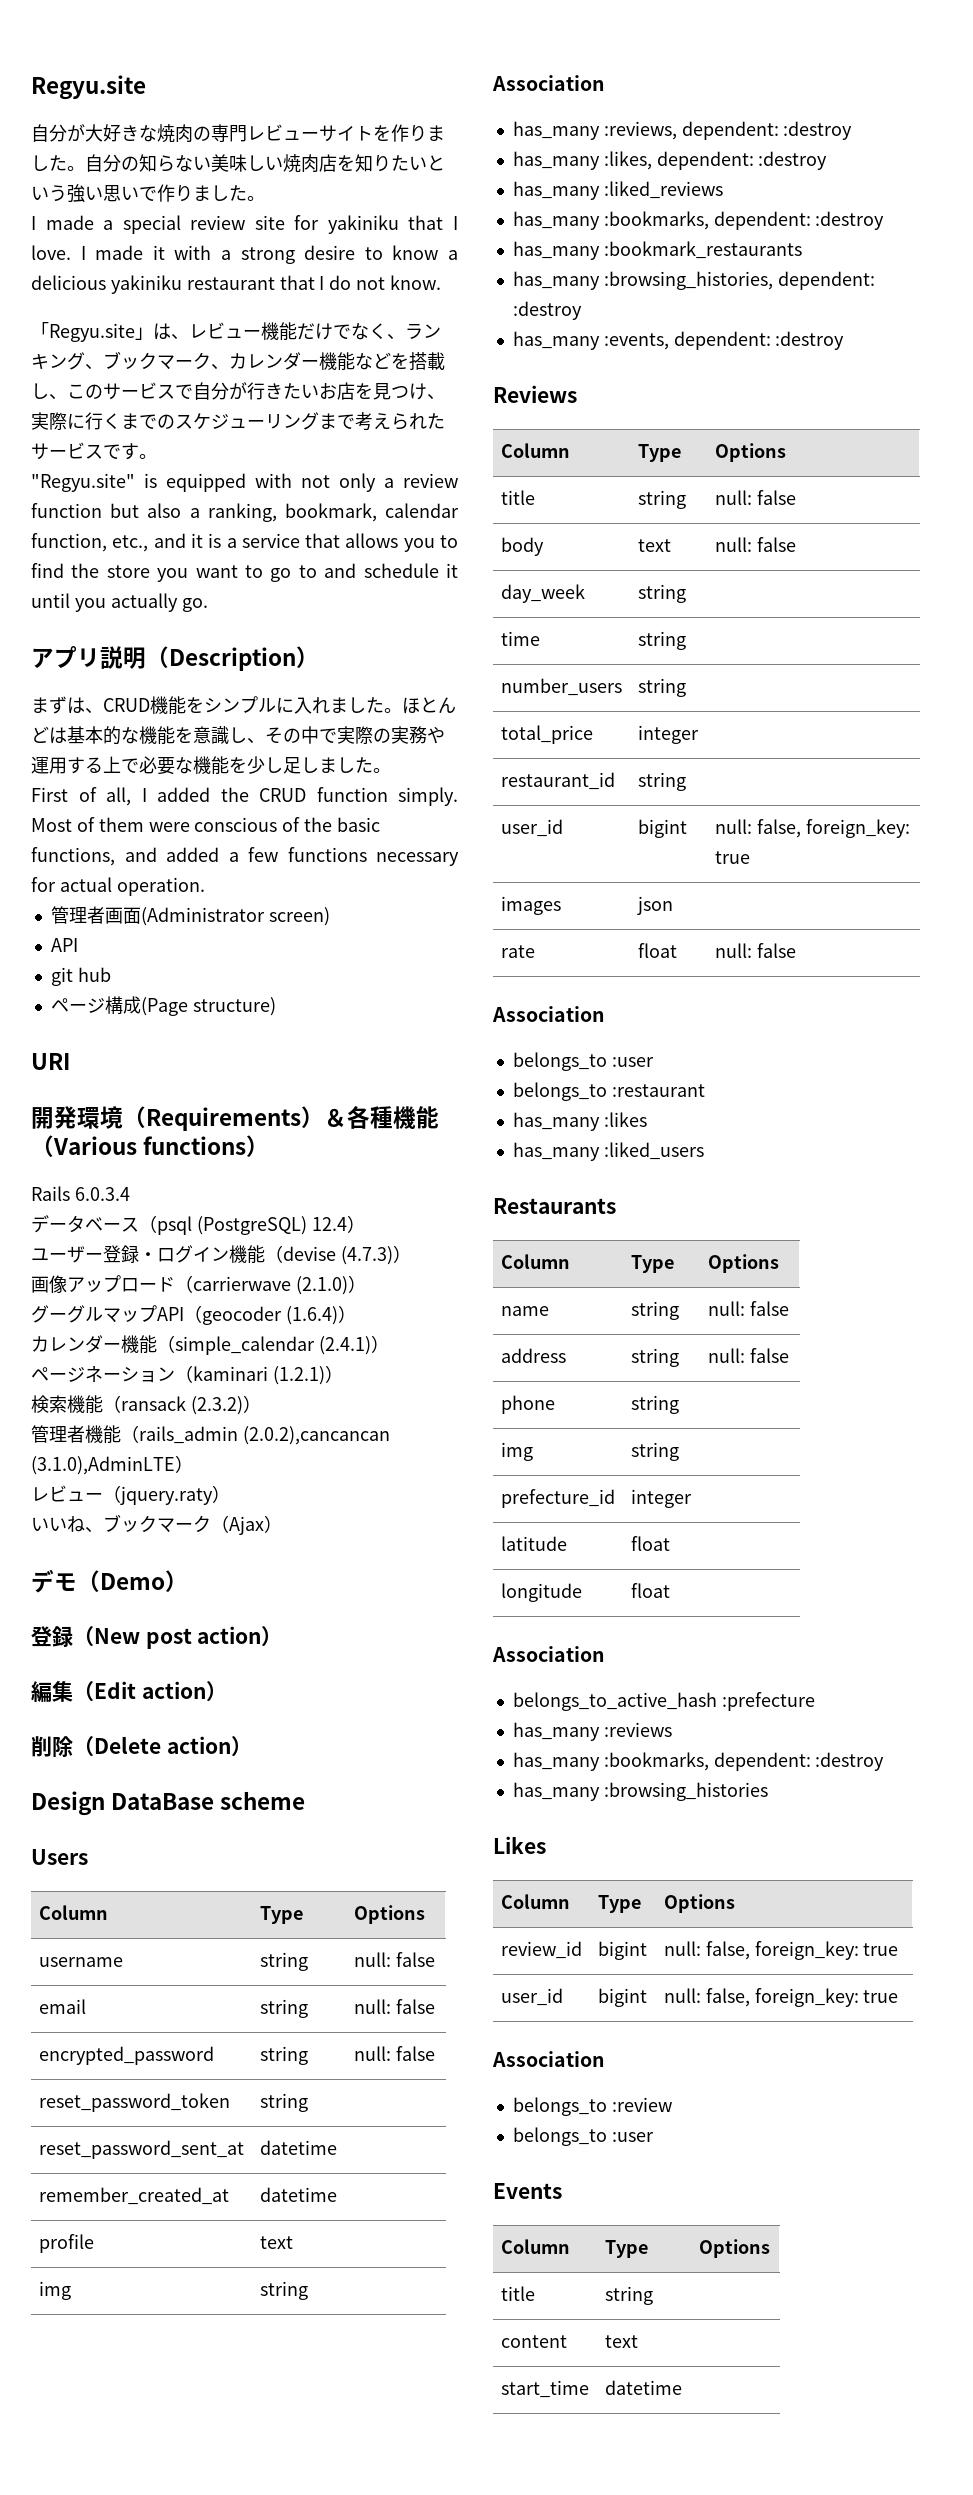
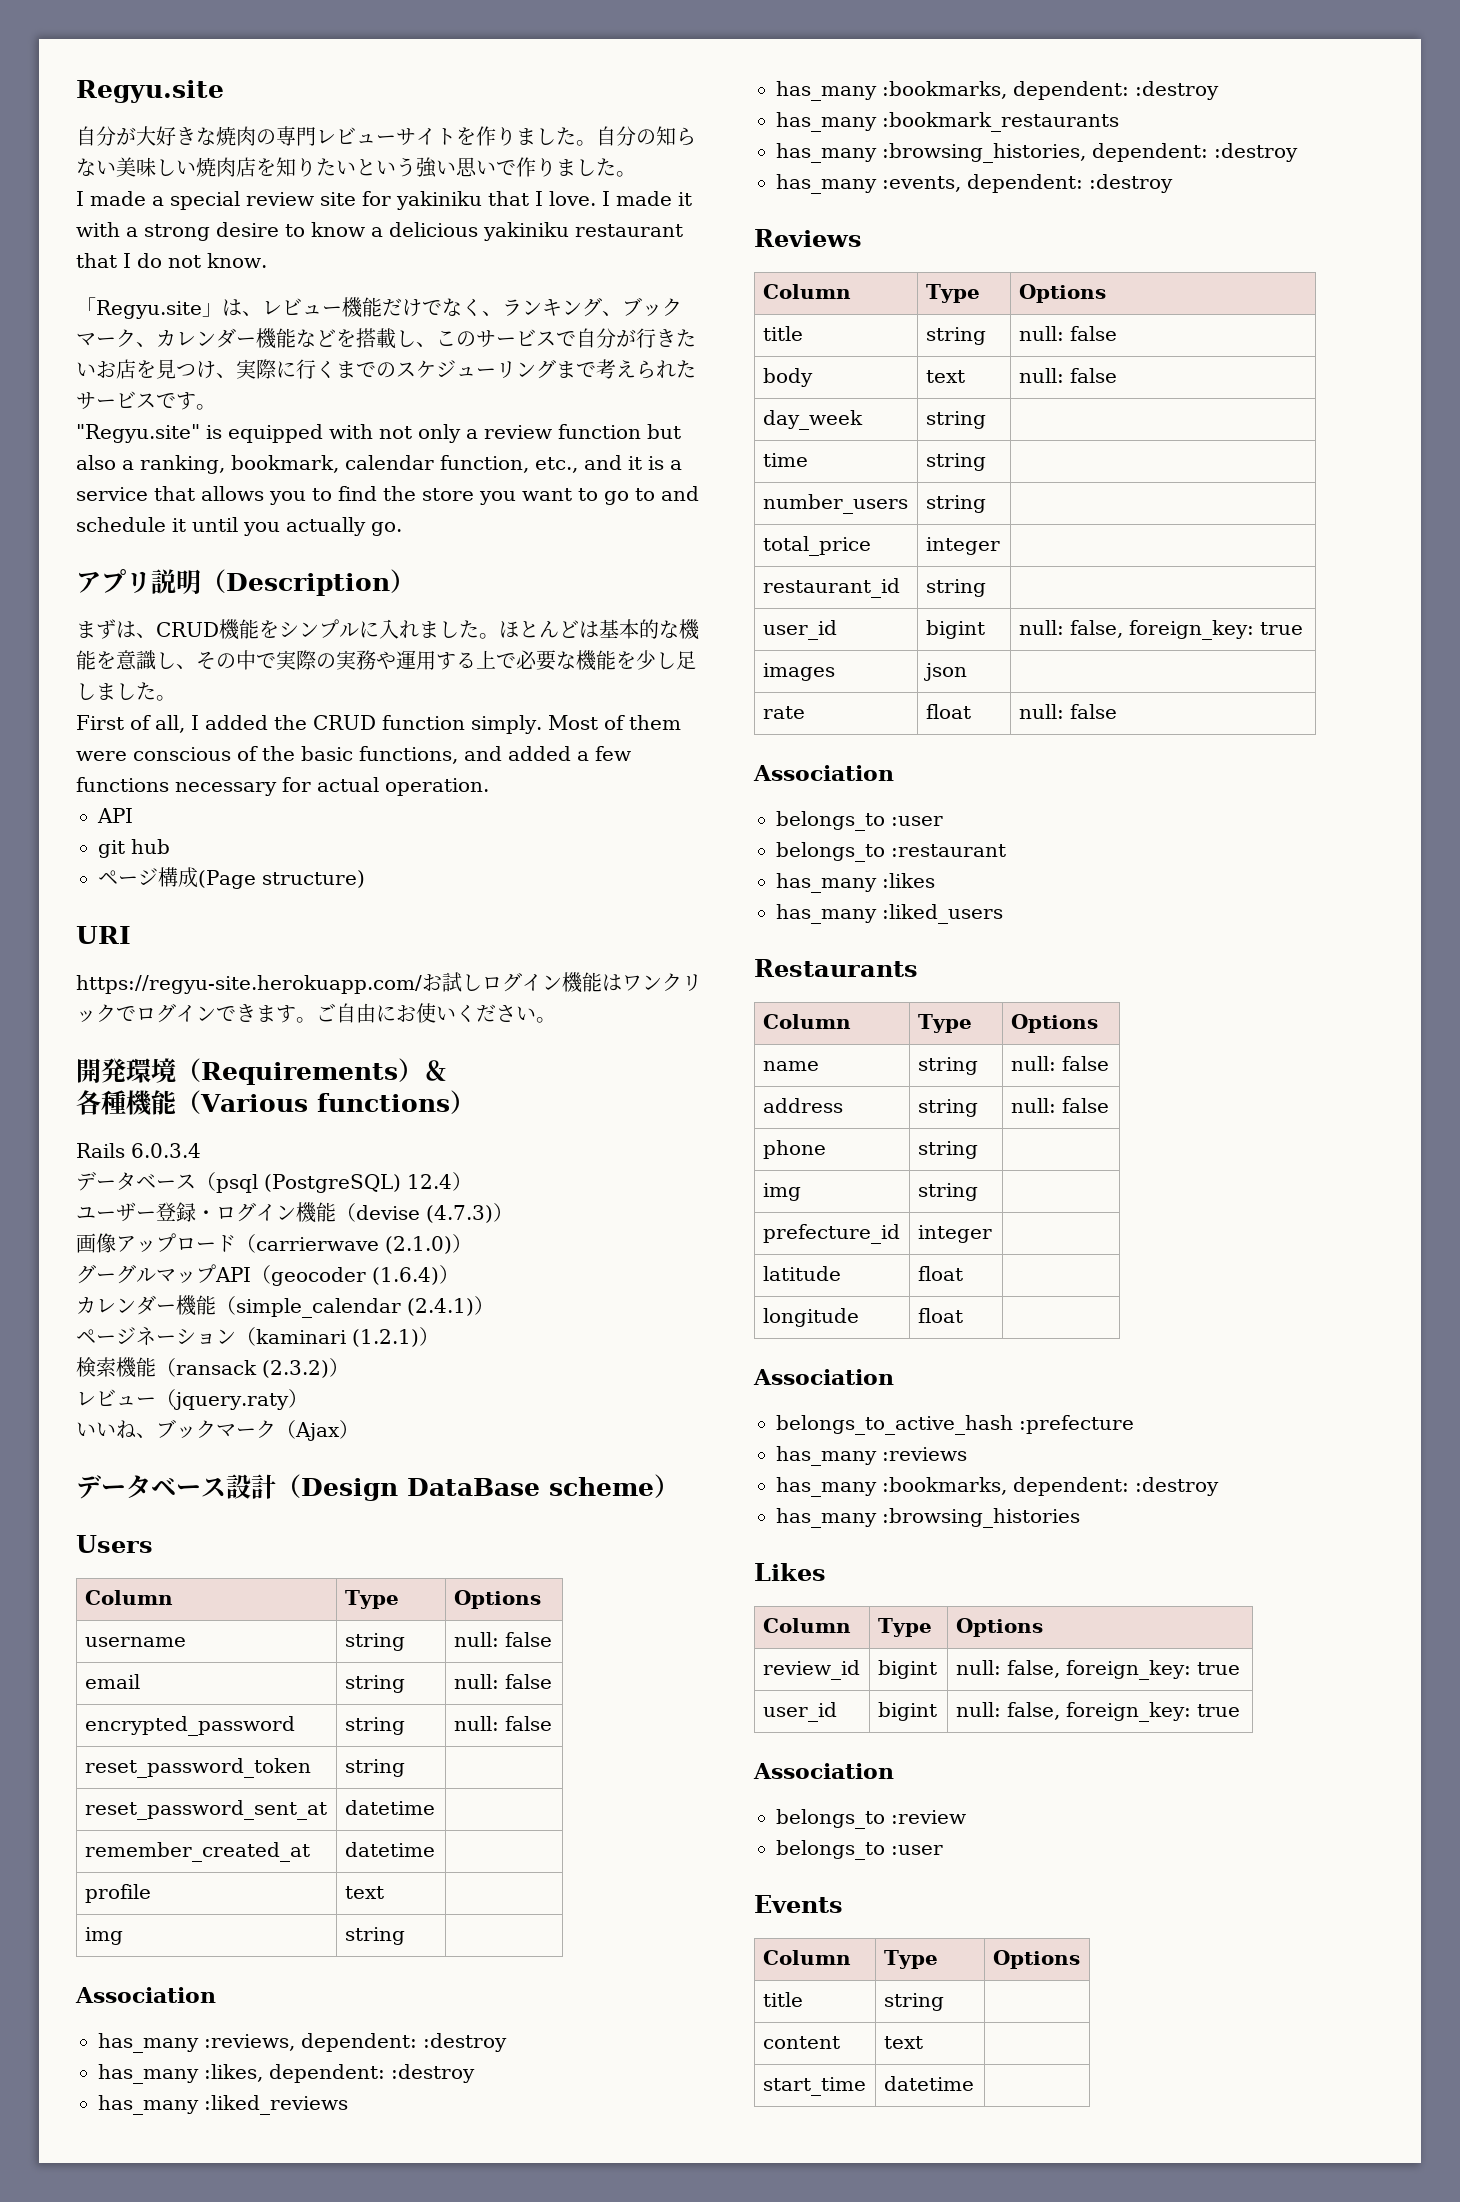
[50,906,330,926] // 管理者画面(Administrator screen) -> (489, 787) none
(70, 1061) none -> [76,972,702,994] [76,1003,556,1023] // https://regyu-site.herokuapp.com/お試しログイン機能はワンクリックでログインできます。ご自由にお使いください。
(347, 1117) none -> (448, 1070) //
[31,1425,390,1445] [31,1455,193,1475] // 管理者機能（rails_admin (2.0.2),cancancan (3.1.0),AdminLTE） -> (349, 1367) none
[54,1570,188,1592] [31,1626,283,1649] [31,1681,227,1702] [31,1736,252,1757] モ（Demo） // 登録（New post action） // 編集（Edit action） // 削除（Delete action） // -> [101,1474,301,1499] ータベース設計（
(306, 1800) none -> [654,1474,679,1498] ）

